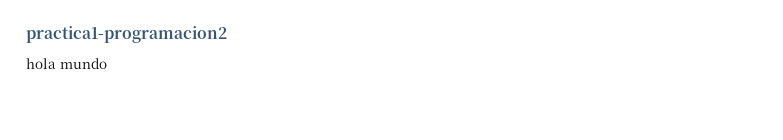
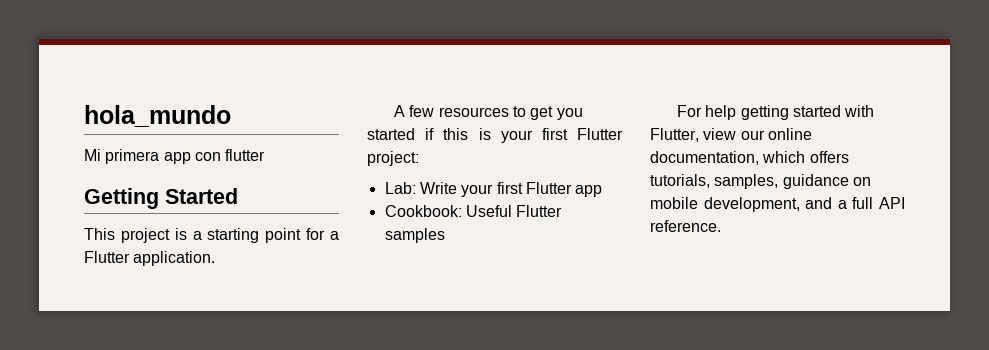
[26,26,227,43] [26,58,107,69] practica1-programacion2 // hola mundo -> [84,105,231,127] [84,149,266,164] [84,188,238,209] [84,228,339,243] [84,251,216,266] [394,105,583,120] [367,128,623,143] [367,151,419,166] [384,182,603,197] [384,205,563,217] [384,228,445,243] [677,105,875,120] [650,128,812,142] [650,151,849,165] [650,174,871,189] [650,197,905,212] [650,220,721,232] hola_mundo // Mi primera app con flutter // Getting Started // This project is a starting point for a Flutter application. // A few resources to get you started if this is your first Flutter project: // Lab: Write your first Flutter app // Cookbook: Useful Flutter samples // For help getting started with Flutter, view our online documentation, which offers tutorials, samples, guidance on mobile development, and a full API reference.

